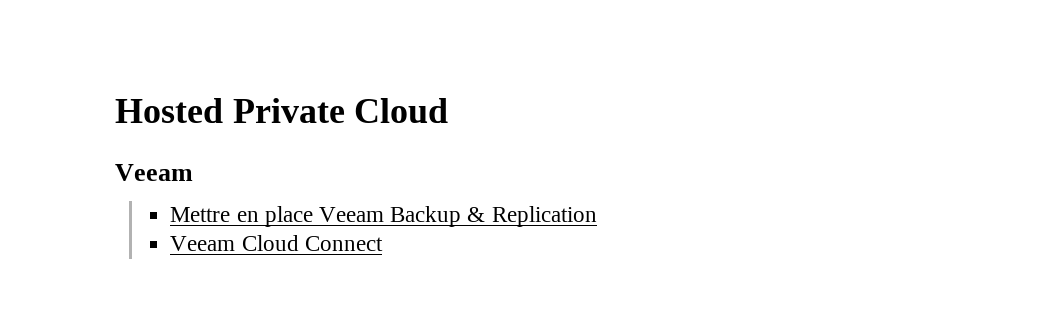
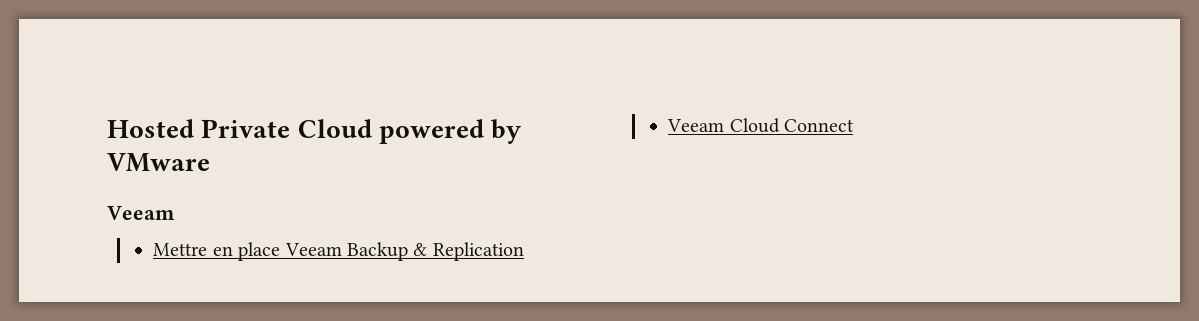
(449, 110) none -> [378,119,522,144] [107,153,210,172] powered by VMware

